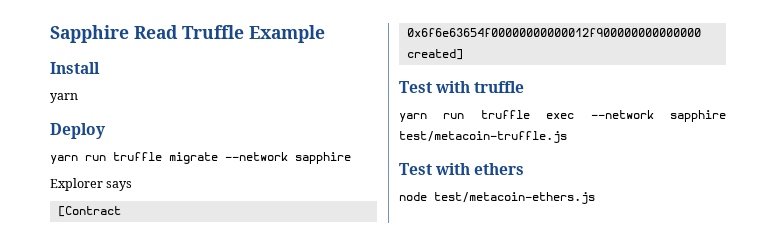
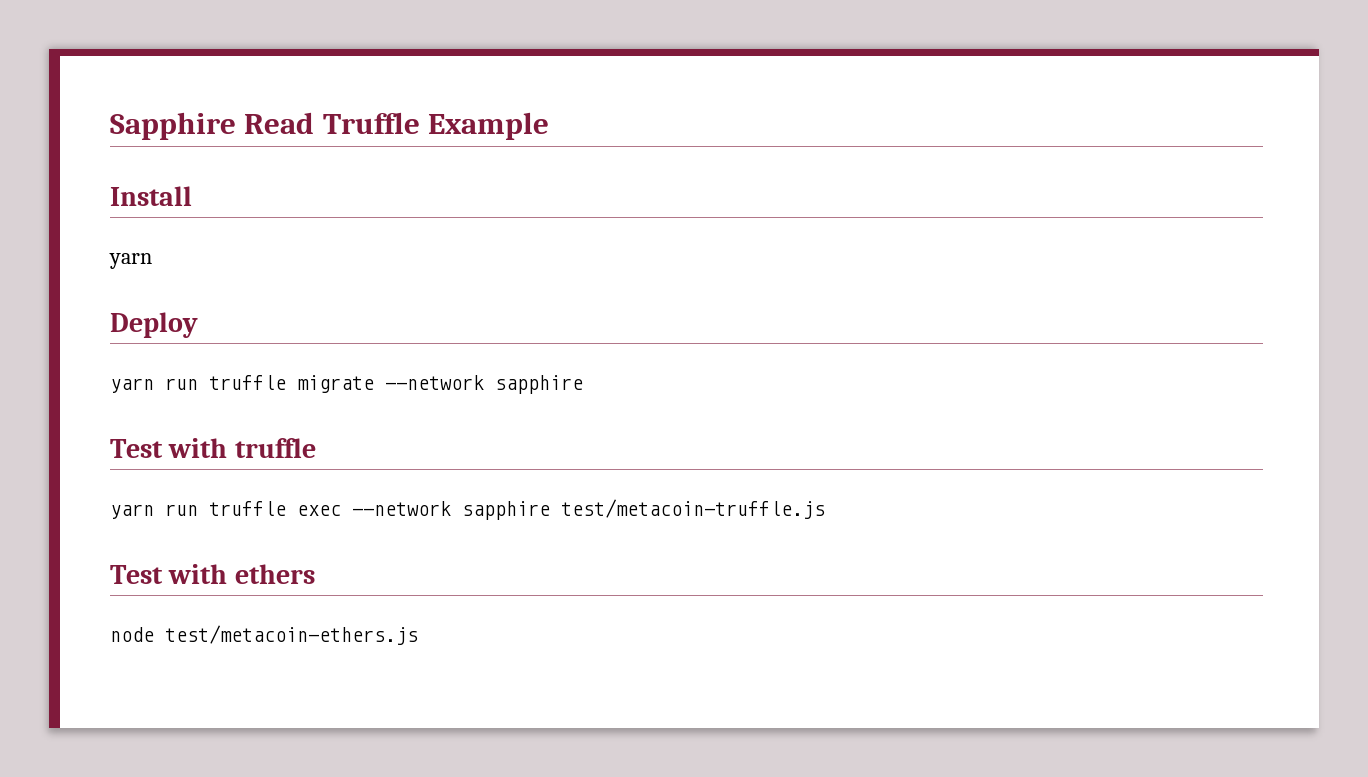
[50,178,133,191] [57,206,121,217] [406,28,701,37] [406,49,463,60] // Explorer says // [Contract 0x6f6e63654f00000000000012f900000000000000 created] -> (583, 384) none

